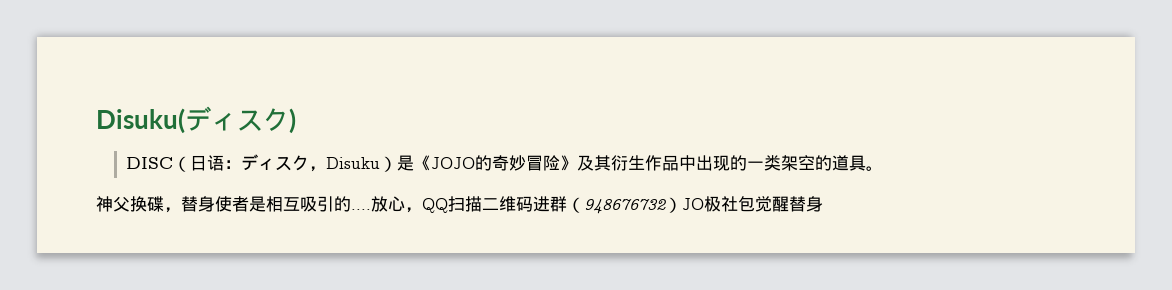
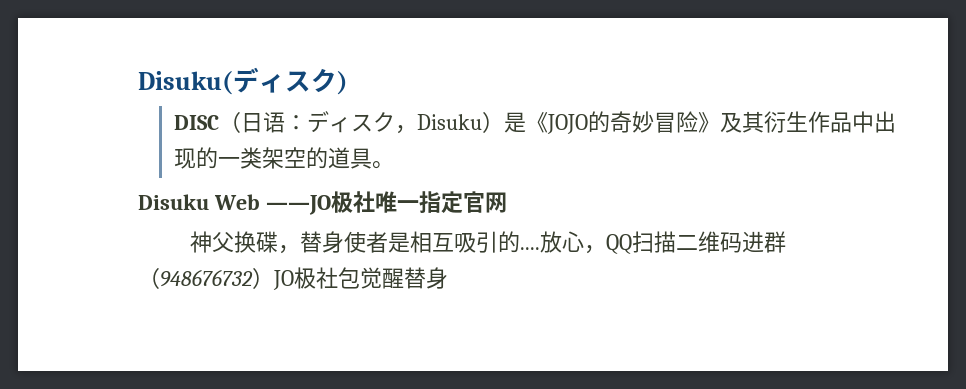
(884, 168) none -> [138,191,507,215] // Disuku Web ——JO极社唯一指定官网

